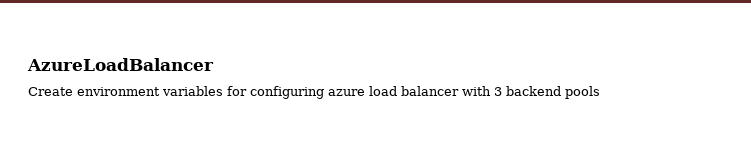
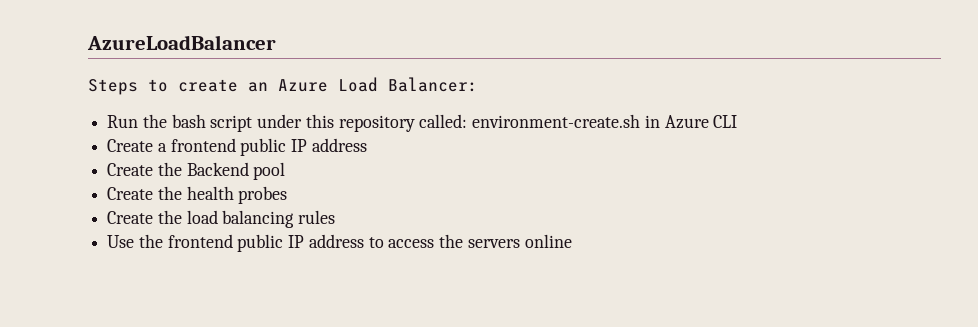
[28,86,600,99] Create environment variables for configuring azure load balancer with 3 backend pools -> [88,77,478,95] [107,114,738,132] [107,138,367,156] [107,162,286,180] [107,186,288,204] [107,210,336,228] [107,234,572,252] Steps to create an Azure Load Balancer: // Run the bash script under this repository called: environment-create.sh in Azure CLI // Create a frontend public IP address // Create the Backend pool // Create the health probes // Create the load balancing rules // Use the frontend public IP address to access the servers online

